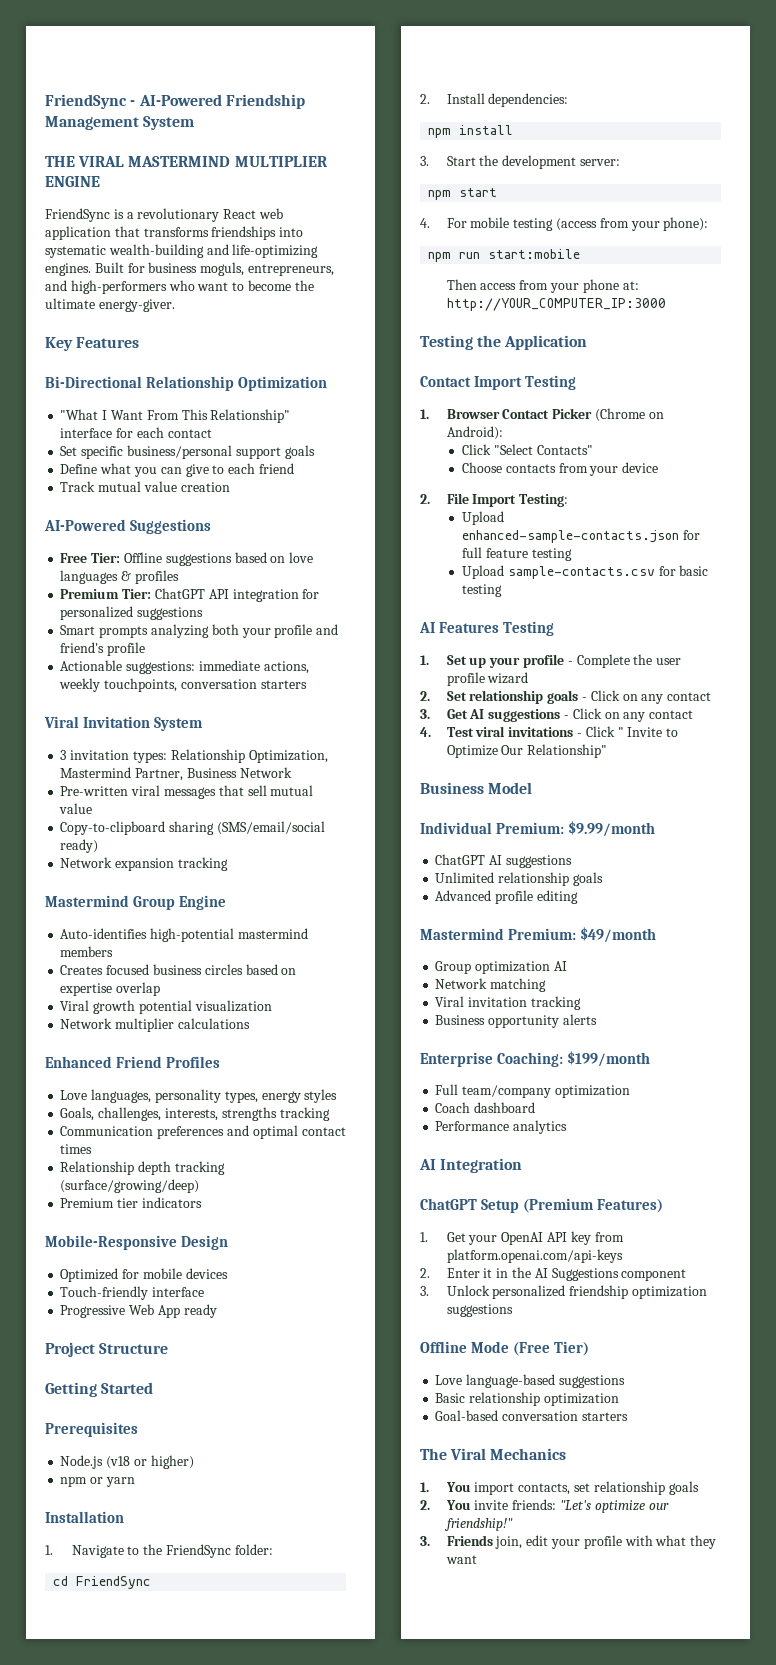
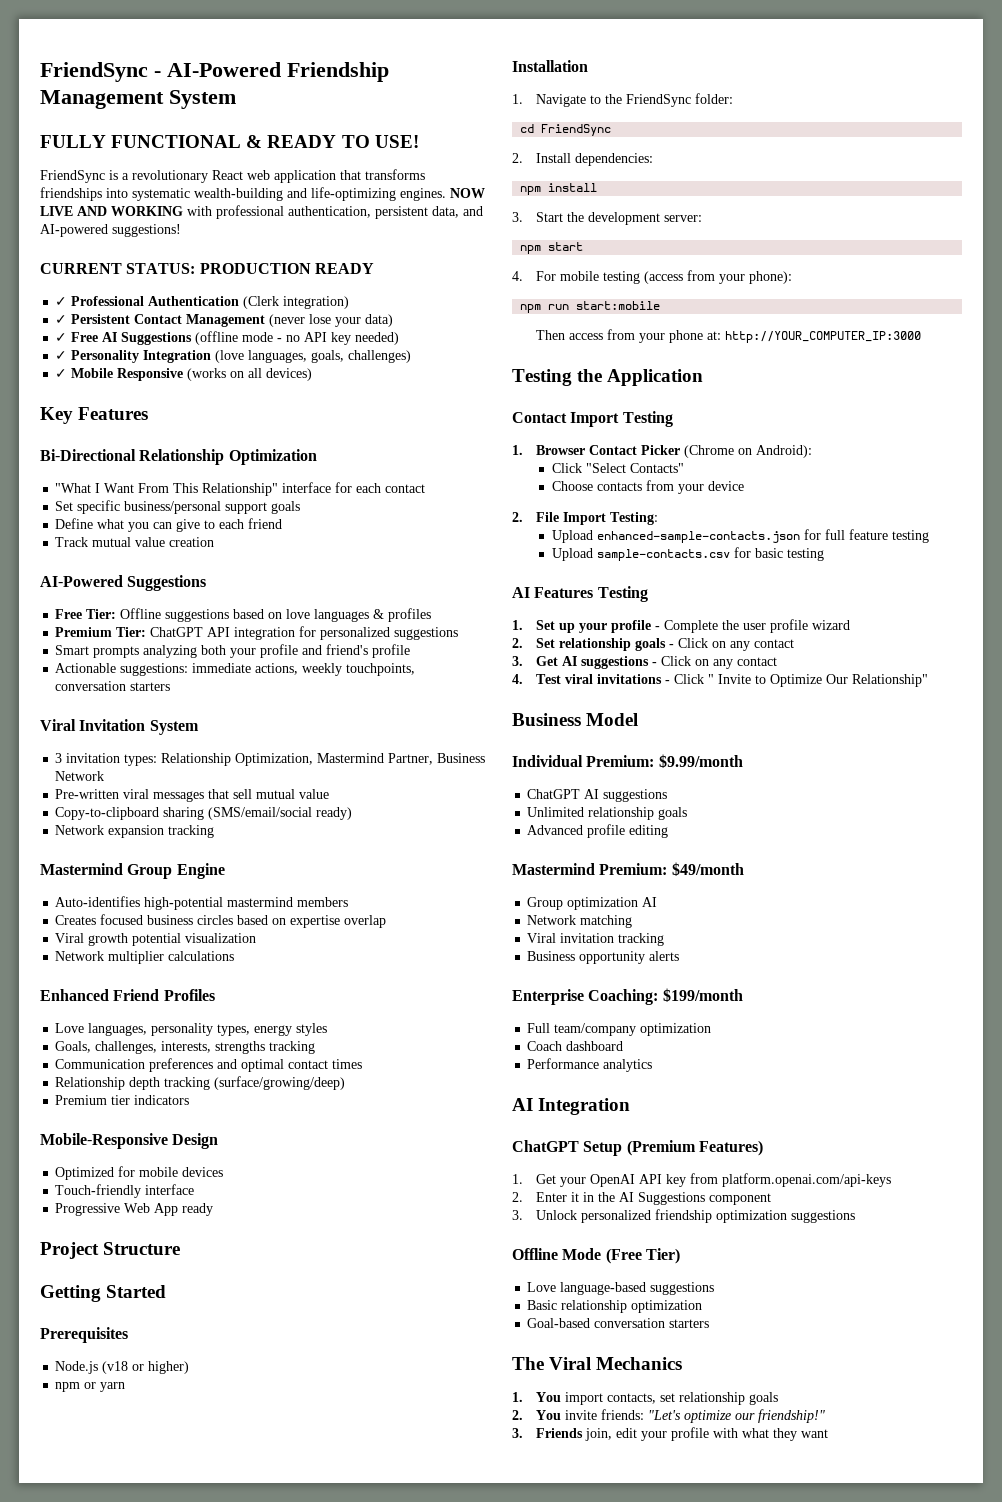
[45,156,328,167] [45,176,100,187] THE VIRAL MASTERMIND MULTIPLIER ENGINE -> [40,135,419,148] FULLY FUNCTIONAL & READY TO USE!
[94,262,334,276] [45,280,314,294] [45,298,175,312] Built for business moguls, entrepreneurs, and high-performers who want to become the ultimate energy-giver. -> [450,188,485,198] [40,205,483,219] [40,224,181,237] [40,263,374,274] [55,296,350,309] [55,314,394,327] [55,331,400,345] [55,350,412,363] [55,368,313,381] NOW LIVE AND WORKING with professional authentication, persistent data, and AI-powered suggestions! // CURRENT STATUS: PRODUCTION READY // ✓ Professional Authentication (Clerk integration) // ✓ Persistent Contact Management (never lose your data) // ✓ Free AI Suggestions (offline mode - no API key needed) // ✓ Personality Integration (love languages, goals, challenges) // ✓ Mobile Responsive (works on all devices)

